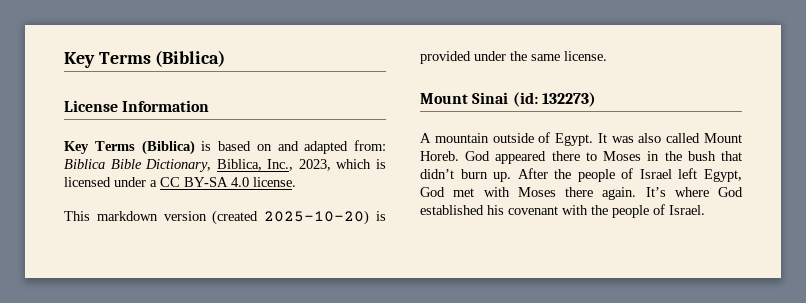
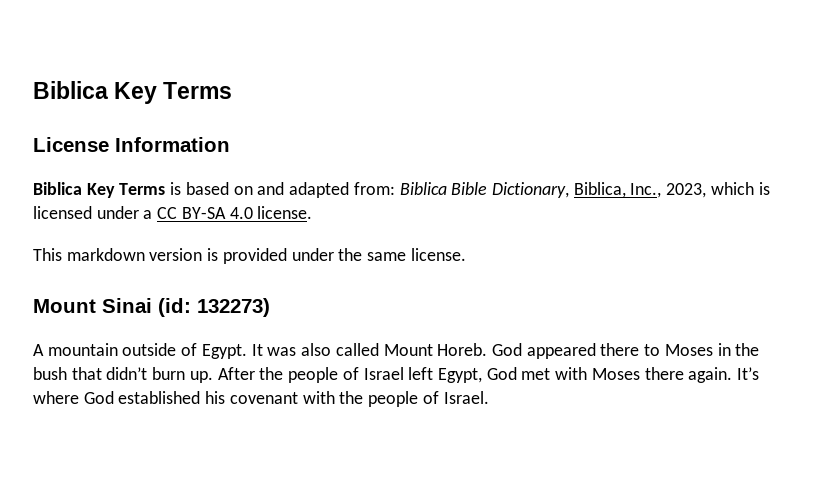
[64,50,226,68] Key Terms (Biblica) -> [33,81,233,104] Biblica Key Terms
[64,140,195,155] Key Terms (Biblica) -> [33,182,166,198] Biblica Key Terms
[212,210,370,225] (created 2025-10-20) -> (203, 254) none

